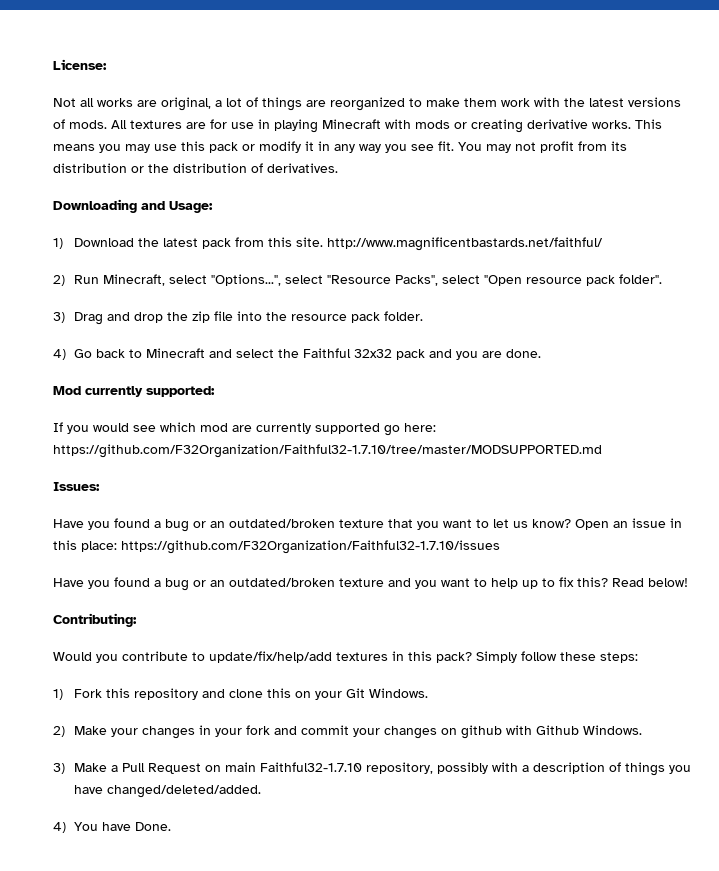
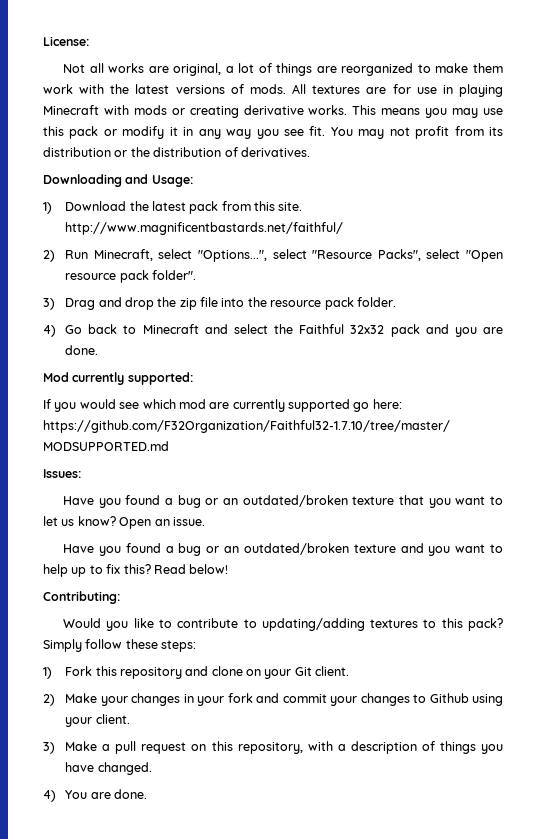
[632,518,682,528] [53,540,500,554] issue in this place: https://github.com/F32Organization/Faithful32-1.7.10/issues -> [172,517,205,526] issue.
[122,651,404,663] contribute to update/fix/help/add textures in -> [133,618,437,631] like to contribute to updating/adding textures to
[267,688,292,698] this -> (243, 671) none
[369,688,429,698] Windows. -> [315,666,350,676] client.
[441,725,643,739] [53,762,489,774] on github with Github Windows. // 3) Make a Pull Request on main Faithful32-1.7.10 repository, possibly -> [413,693,503,706] [65,714,130,727] [43,741,303,754] to Github using your client. // 3) Make a pull request on this repository,
[107,785,262,798] changed/deleted/added. -> [97,762,152,775] changed.
[102,822,172,831] have Done. -> [90,789,147,799] are done.

